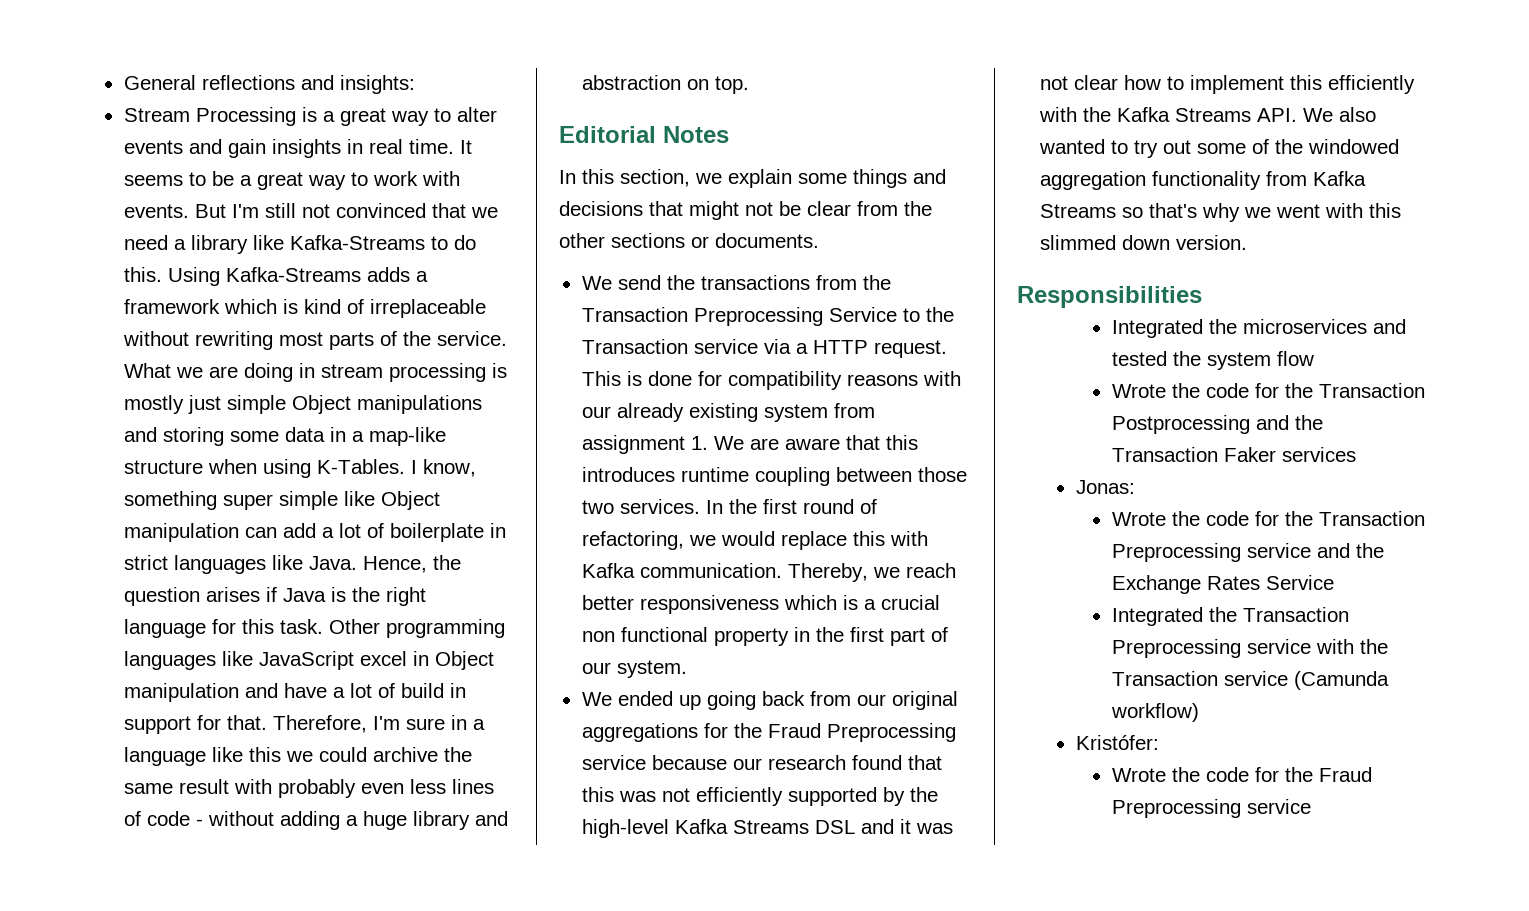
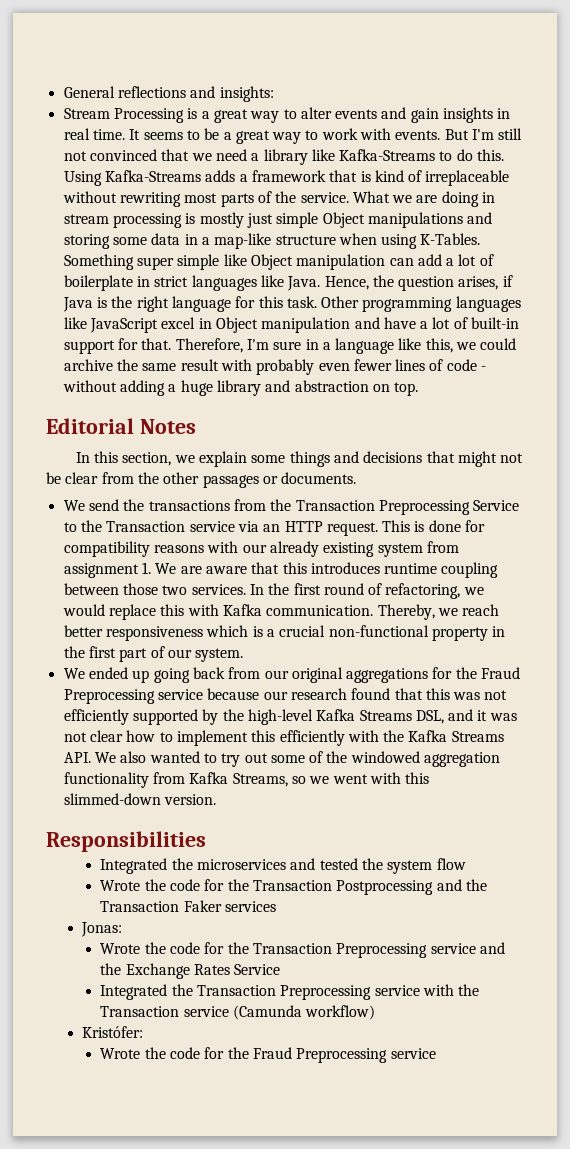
[223,299,277,314] which -> [329,170,358,182] that
[410,459,476,477] [123,491,217,510] I know, something -> [63,254,134,270] Something
[205,587,260,602] arises -> [458,276,499,290] arises,
[400,683,466,698] build in -> [471,317,520,329] built-in
[248,747,281,762] this -> [425,338,453,353] this,
[409,779,446,794] less -> [353,359,392,371] fewer
[611,233,685,248] sections -> [202,475,259,488] passages
[795,343,808,354] a -> [263,524,281,532] an
[581,627,708,642] non functional -> [328,625,429,637] non-functional
[814,820,855,834] DSL -> [415,710,444,724] DSL,
[1039,203,1240,222] Streams so that's why -> [232,773,306,787] Streams, so
[1039,235,1170,250] slimmed down -> [63,793,161,805] slimmed-down

